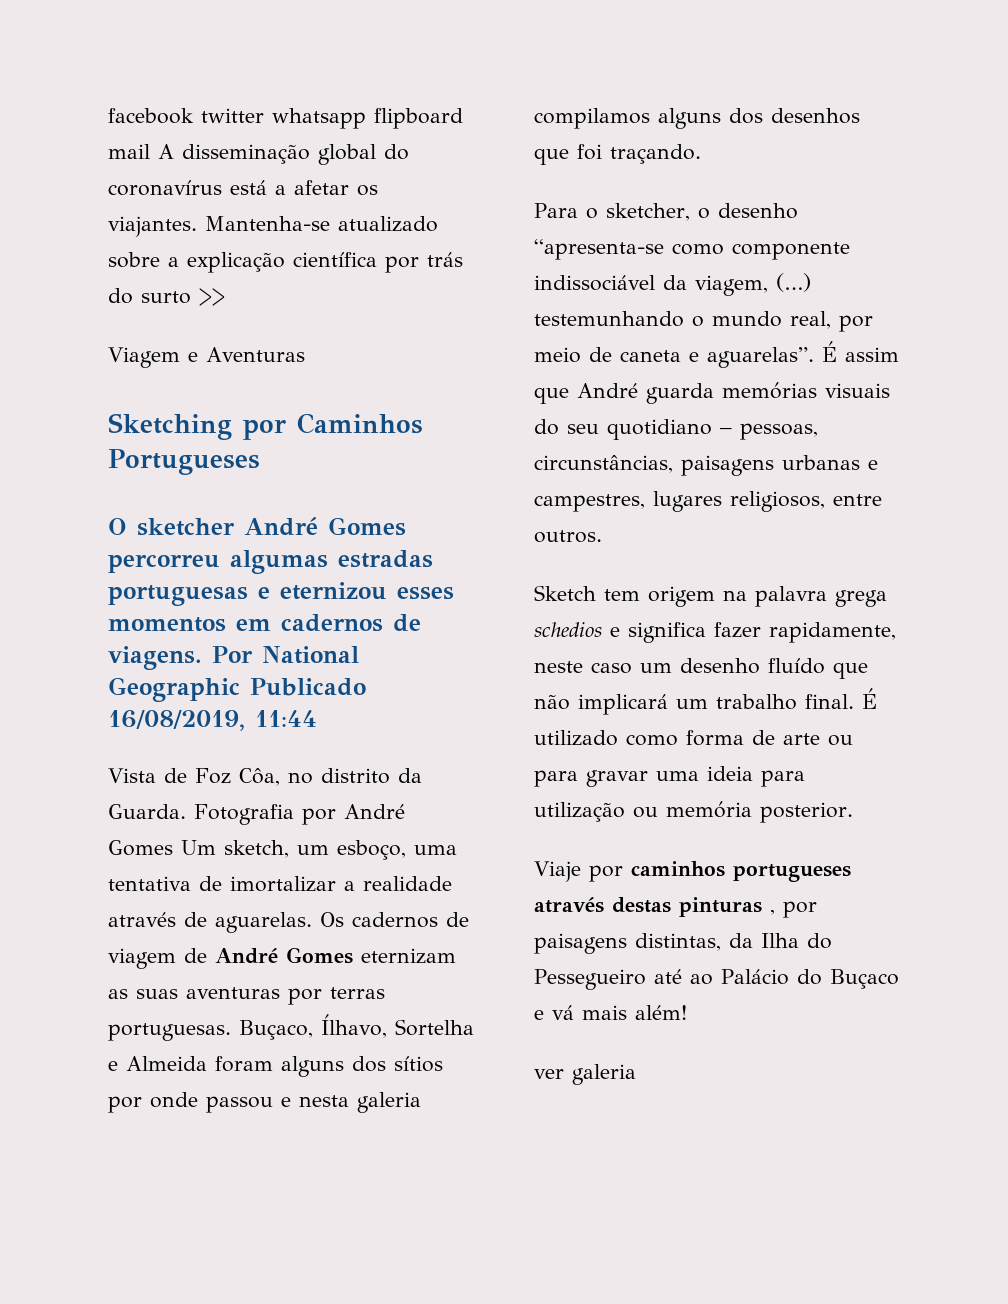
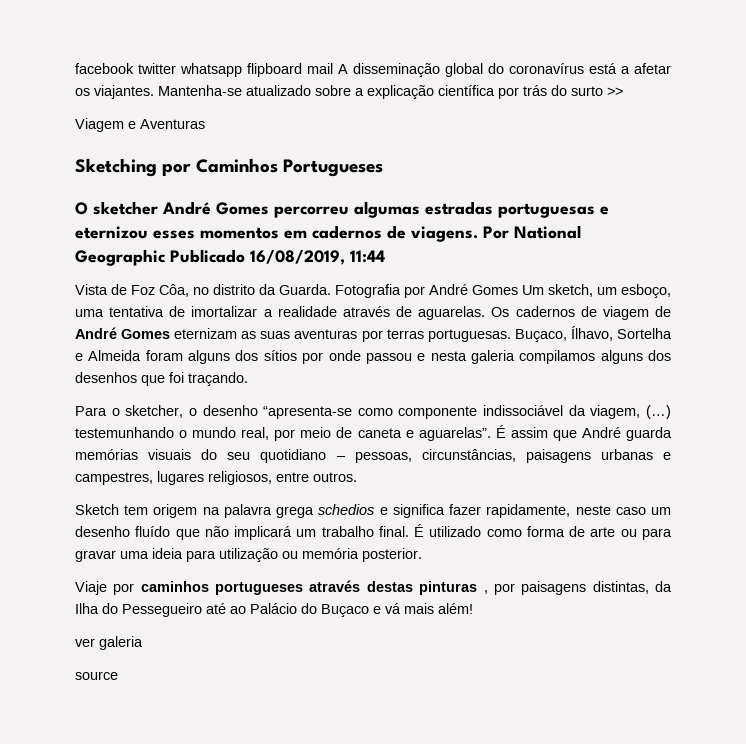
(636, 1074) none -> [75,671,118,680] // source

